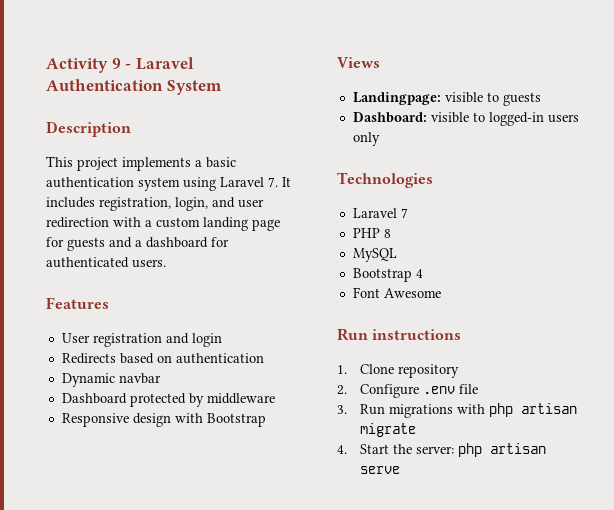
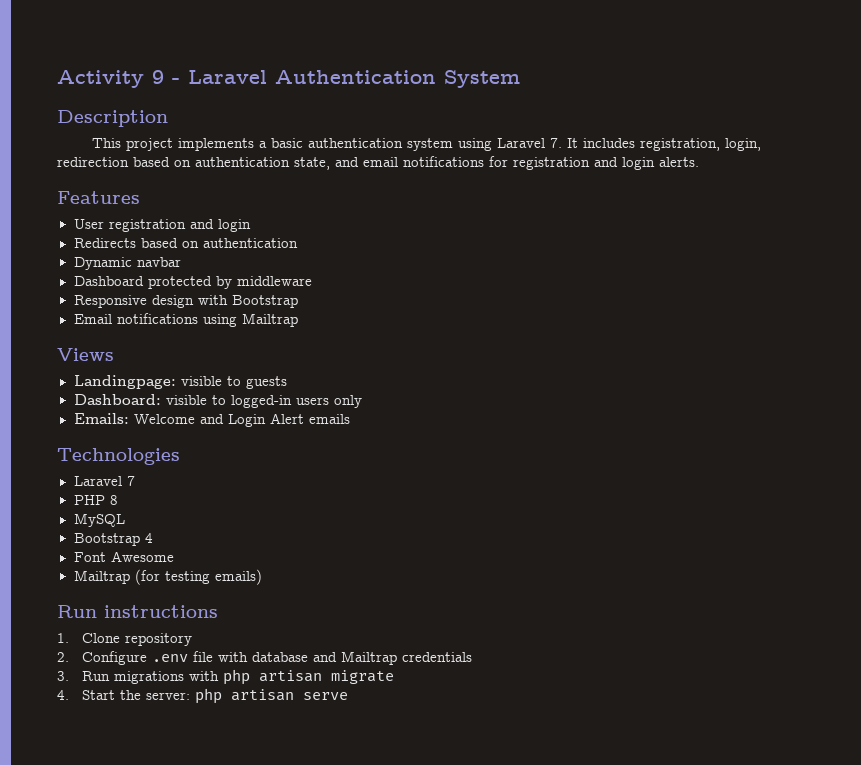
[212,197,264,208] [46,217,280,231] [46,237,229,251] [46,257,166,268] and user redirection with a custom landing page for guests and a dashboard for authenticated users. -> [57,156,699,170] redirection based on authentication state, and email notifications for registration and login alerts.
(266, 420) none -> [73,313,298,327] // Email notifications using Mailtrap
(380, 139) none -> [73,413,350,427] // Emails: Welcome and Login Alert emails
(441, 293) none -> [73,569,262,585] // Mailtrap (for testing emails)
(479, 389) none -> [218,651,473,665] with database and Mailtrap credentials

